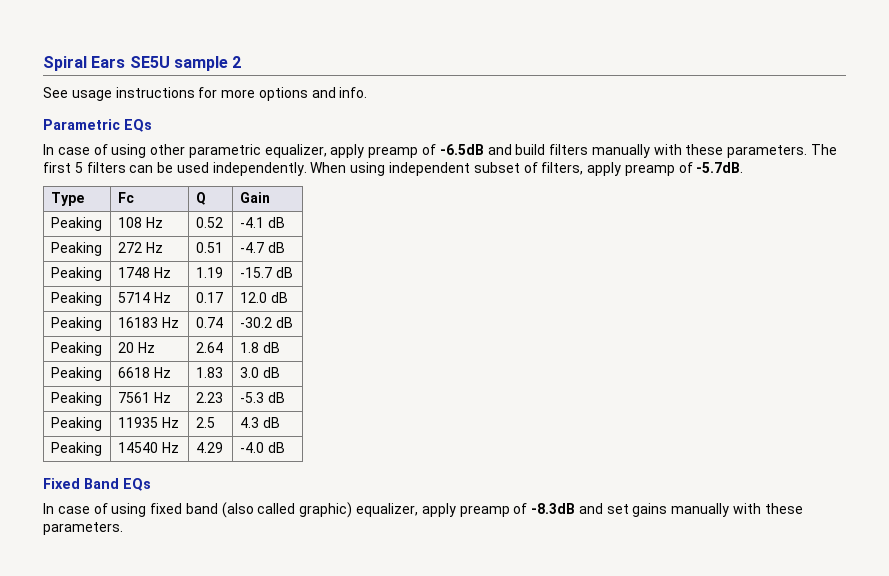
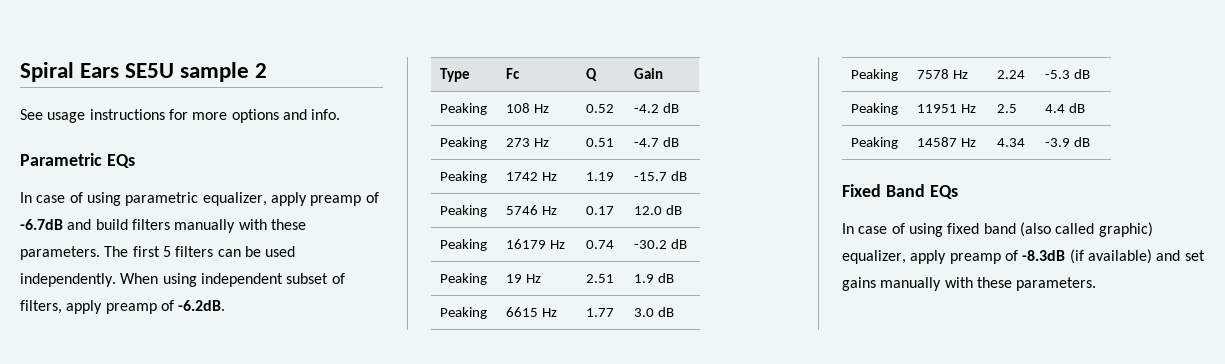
[150,144,186,155] other -> (121, 199) none
[439,144,484,155] -6.5dB -> [20,219,63,230] -6.7dB
[696,162,744,173] -5.7dB. -> [178,300,226,311] -6.2dB.
[239,217,285,228] [50,242,102,256] [117,242,142,253] -4.1 dB // Peaking | 272 -> [634,103,680,113] [440,137,488,149] [506,138,531,147] -4.2 dB // Peaking | 273
[117,267,150,278] 1748 -> [506,172,539,181] 1742
[117,292,150,303] 5714 -> [506,205,539,215] 5746
[117,317,158,328] 16183 -> [506,239,547,249] 16179
[117,342,155,353] [195,342,223,353] [239,342,280,353] [50,367,102,381] [117,367,171,378] [195,367,223,378] 20 Hz | 2.64 | 1.8 dB // Peaking | 6618 Hz | 1.83 -> [506,274,542,283] [586,274,615,283] [634,273,675,283] [440,307,488,319] [506,307,558,317] [586,308,615,317] 19 Hz | 2.51 | 1.9 dB // Peaking | 6615 Hz | 1.77
[117,392,171,403] [195,392,223,403] 7561 Hz | 2.23 -> [917,69,969,79] [997,70,1026,79] 7578 Hz | 2.24
[117,417,158,428] 11935 -> [917,104,958,113] 11951
[239,417,280,428] [50,442,102,456] [117,442,179,453] [195,442,223,453] [239,442,264,453] 4.3 dB // Peaking | 14540 Hz | 4.29 | -4.0 -> [1045,103,1086,113] [851,137,899,149] [917,137,977,147] [997,138,1026,147] [1045,138,1071,147] 4.4 dB // Peaking | 14587 Hz | 4.34 | -3.9
(576, 508) none -> [1069,249,1152,264] (if available)

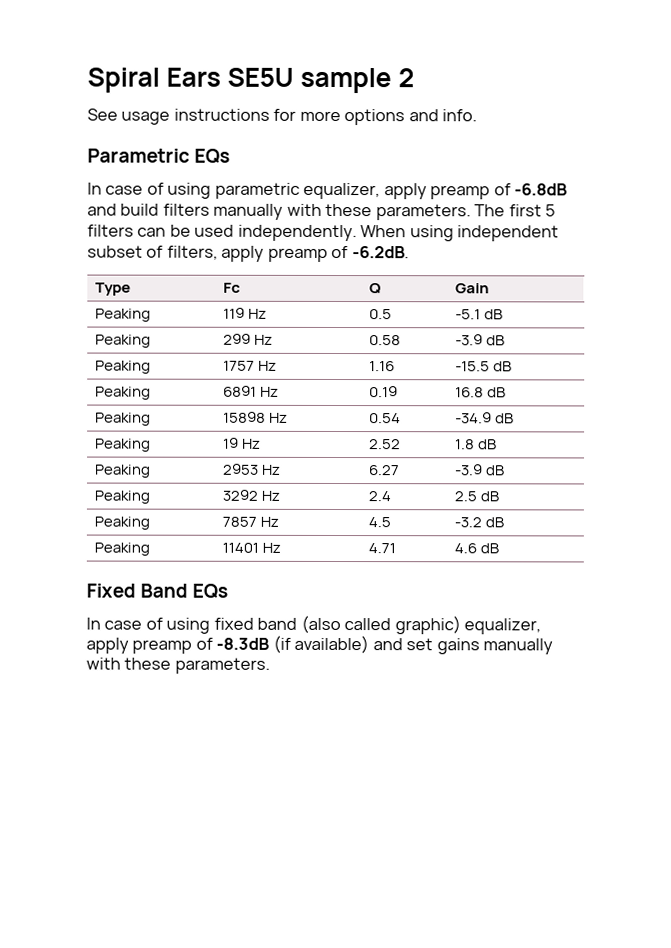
[20,219,63,230] -6.7dB -> [514,183,568,196] -6.8dB
[506,103,550,113] [586,104,615,113] [634,103,680,113] [440,137,488,149] [506,138,550,147] [586,138,615,147] [634,137,680,147] [440,171,488,183] [506,172,558,181] [586,172,615,181] [634,171,688,181] [440,205,488,217] [506,205,558,215] [586,206,615,215] [634,205,683,215] [440,239,488,251] [506,239,566,249] [586,240,615,249] [634,240,668,249] 108 Hz | 0.52 | -4.2 dB // Peaking | 273 Hz | 0.51 | -4.7 dB // Peaking | 1742 Hz | 1.19 | -15.7 dB // Peaking | 5746 Hz | 0.17 | 12.0 dB // Peaking | 16179 Hz | 0.74 | -30.2 -> [222,307,267,319] [368,309,392,320] [454,309,503,320] [94,334,151,348] [222,333,273,345] [368,335,401,346] [454,334,505,346] [94,360,151,374] [222,360,277,371] [368,361,395,372] [454,361,512,372] [94,386,151,400] [222,385,279,397] [368,386,398,398] [454,387,506,398] [94,412,151,426] [222,411,288,423] [368,413,401,424] [454,412,492,424] 119 Hz | 0.5 | -5.1 dB // Peaking | 299 Hz | 0.58 | -3.9 dB // Peaking | 1757 Hz | 1.16 | -15.5 dB // Peaking | 6891 Hz | 0.19 | 16.8 dB // Peaking | 15898 Hz | 0.54 | -34.9
[586,274,615,283] [634,273,675,283] [440,307,488,319] [506,307,558,317] [586,308,615,317] [634,307,675,317] [851,69,899,81] [917,69,969,79] [997,70,1026,79] [1045,69,1091,79] [851,103,899,115] [917,104,977,113] [997,104,1018,113] [1045,103,1086,113] [851,137,899,149] [917,137,977,147] [997,138,1026,147] [1045,138,1071,147] 2.51 | 1.9 dB // Peaking | 6615 Hz | 1.77 | 3.0 dB // Peaking | 7578 Hz | 2.24 | -5.3 dB // Peaking | 11951 Hz | 2.5 | 4.4 dB // Peaking | 14587 Hz | 4.34 | -3.9 -> [368,439,401,450] [454,439,497,450] [93,464,151,478] [221,463,281,475] [367,465,400,476] [453,464,505,476] [93,490,150,504] [221,489,280,501] [367,491,391,502] [453,491,499,502] [93,516,150,530] [221,516,279,527] [367,517,391,528] [453,517,504,528] [93,542,150,556] [221,542,281,553] [367,543,396,554] [453,543,477,554] 2.52 | 1.8 dB // Peaking | 2953 Hz | 6.27 | -3.9 dB // Peaking | 3292 Hz | 2.4 | 2.5 dB // Peaking | 7857 Hz | 4.5 | -3.2 dB // Peaking | 11401 Hz | 4.71 | 4.6

